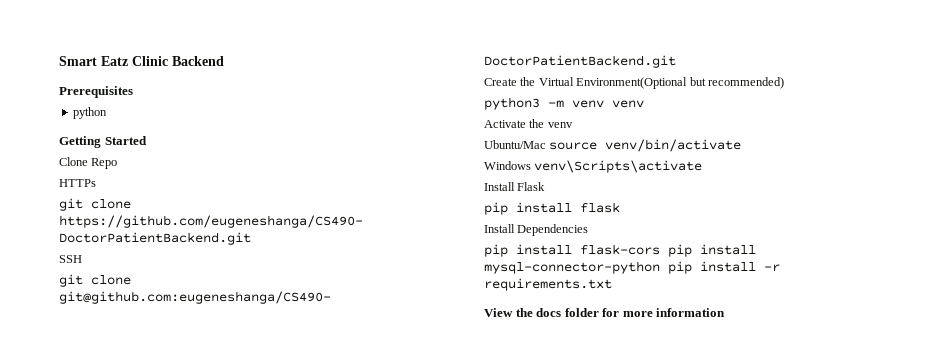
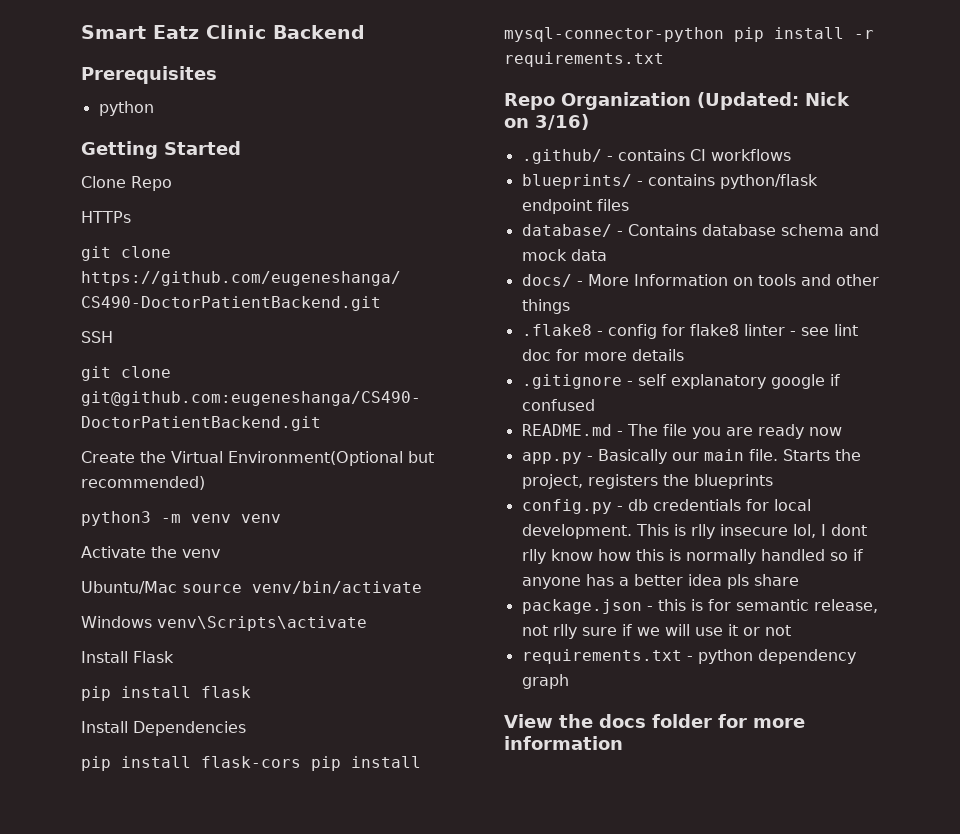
(612, 284) none -> [504,92,850,110] [504,114,589,130] [521,149,791,164] [521,174,818,189] [521,199,629,214] [521,224,879,237] [521,249,607,261] [521,274,879,287] [521,299,570,314] [521,324,858,339] [521,349,684,361] [521,374,840,389] [521,399,595,411] [521,424,842,439] [521,449,861,464] [521,474,773,489] [521,499,811,514] [521,524,867,539] [521,549,863,564] [521,574,799,589] [521,599,878,614] [521,624,791,639] [521,649,856,664] [521,674,569,689] // Repo Organization (Updated: Nick on 3/16) // .github/ - contains CI workflows // blueprints/ - contains python/flask endpoint files // database/ - Contains database schema and mock data // docs/ - More Information on tools and other things // .flake8 - config for flake8 linter - see lint doc for more details // .gitignore - self explanatory google if confused // README.md - The file you are ready now // app.py - Basically our main file. Starts the project, registers the blueprints // config.py - db credentials for local development. This is rlly insecure lol, I dont rlly know how this is normally handled so if anyone has a better idea pls share // package.json - this is for semantic release, not rlly sure if we will use it or not // requirements.txt - python dependency graph

